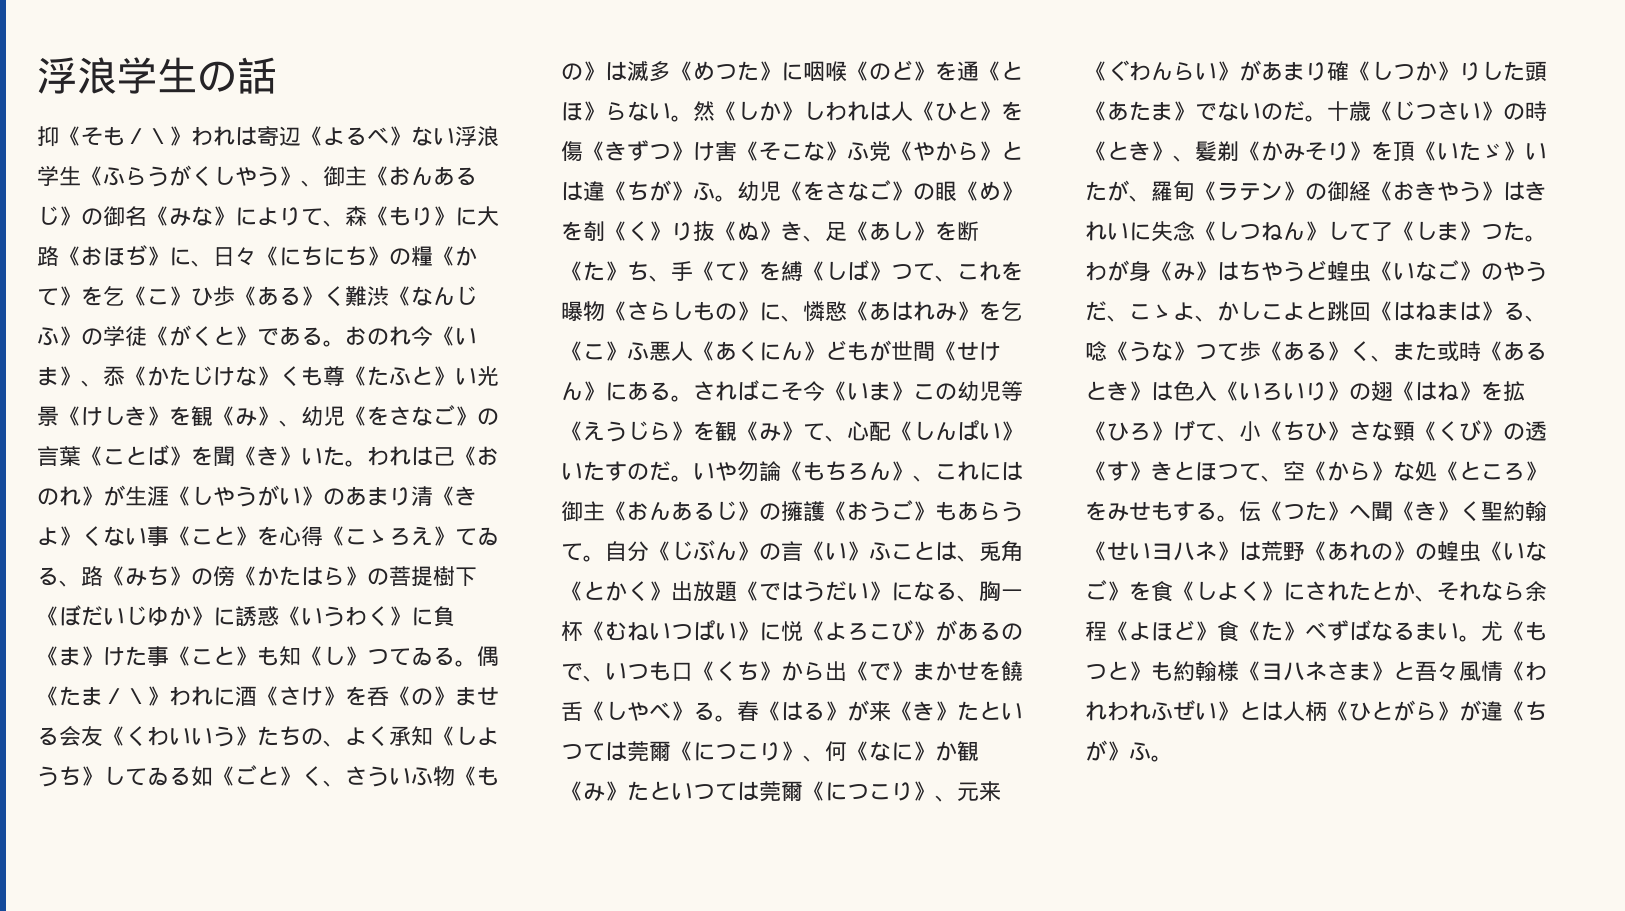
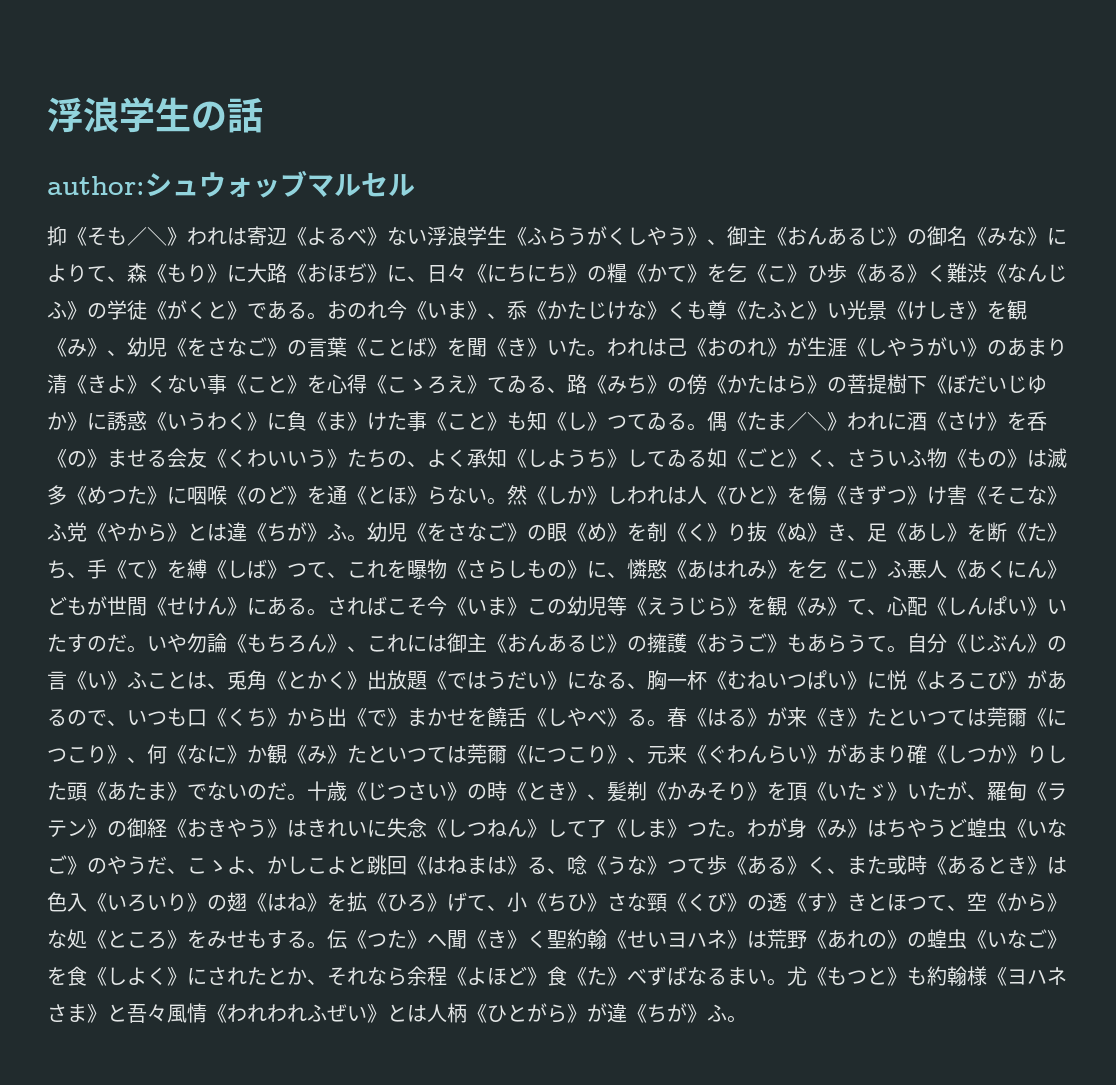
(277, 75) none -> [47,170,415,198] // author:シュウォッブマルセル

